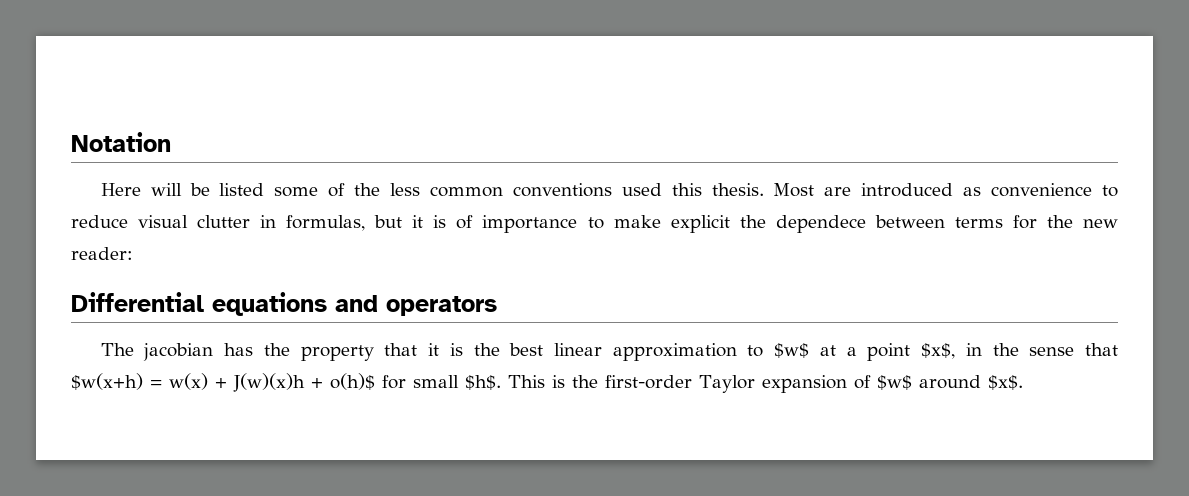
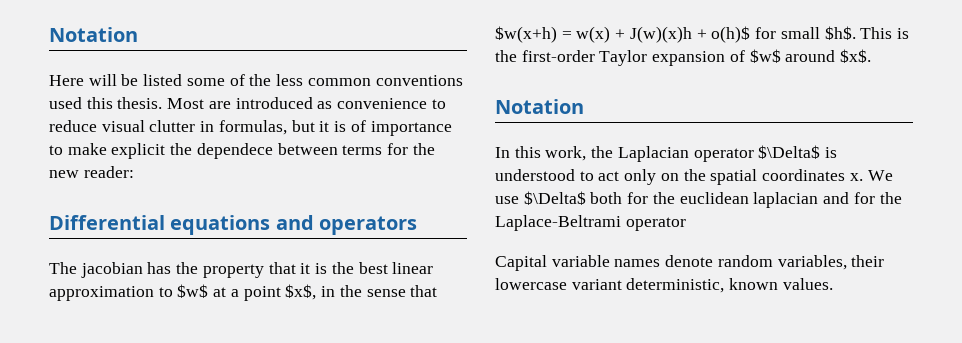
(1023, 382) none -> [495,99,584,114] [495,145,838,162] [495,169,893,185] [495,191,902,208] [495,215,686,231] [495,255,885,271] [495,278,833,293] // Notation // In this work, the Laplacian operator $\Delta$ is understood to act only on the spatial coordinates x. We use $\Delta$ both for the euclidean laplacian and for the Laplace-Beltrami operator // Capital variable names denote random variables, their lowercase variant deterministic, known values.

